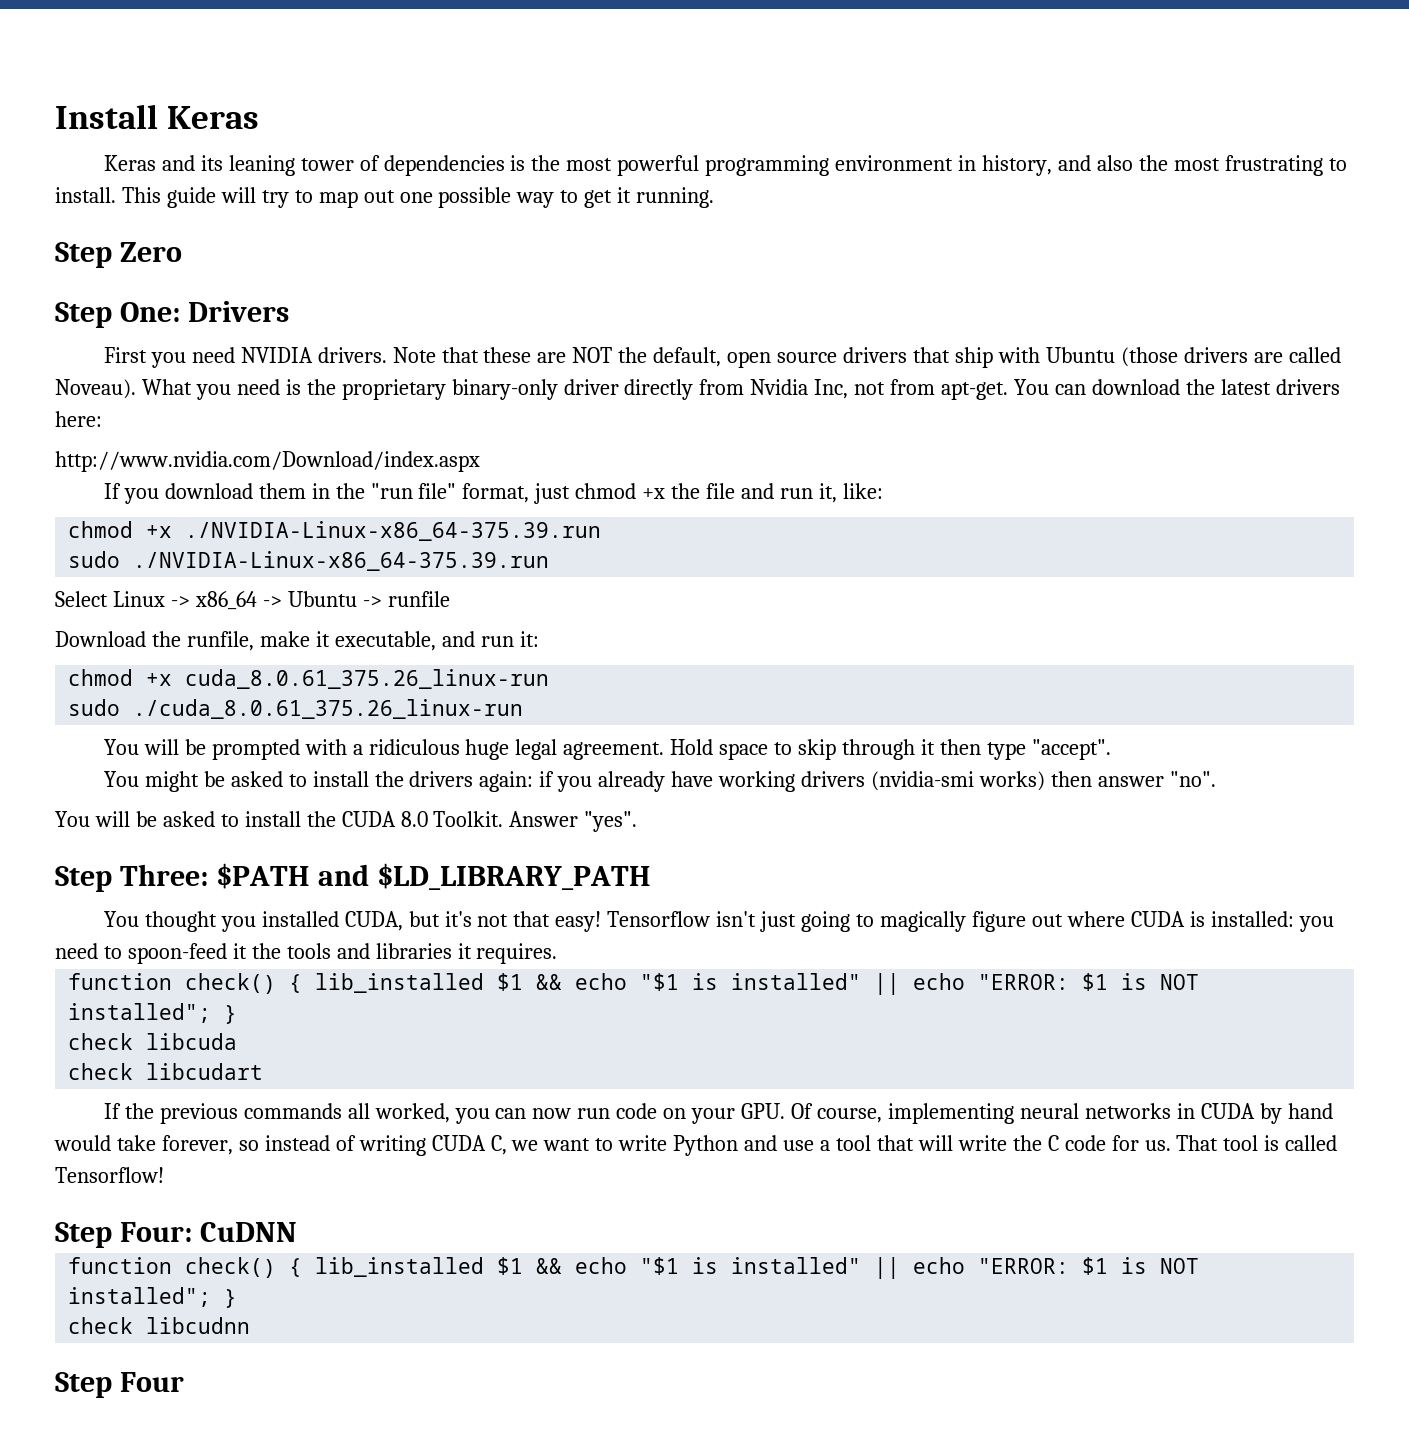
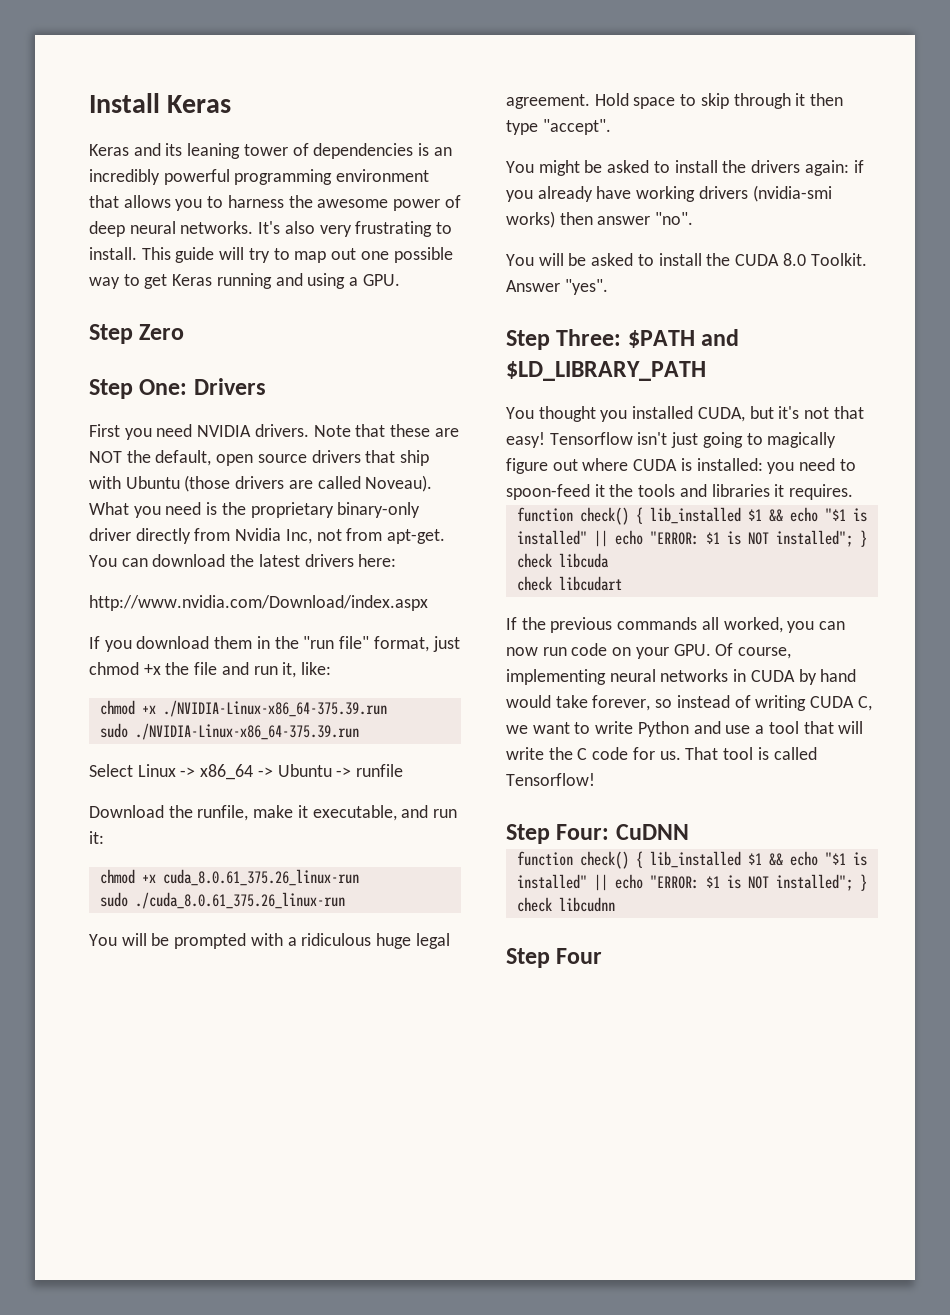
[531,155,613,171] the most -> [433,147,452,156] [89,169,160,185] an incredibly
[958,155,1220,176] in history, and also the most -> [89,195,461,211] [89,221,352,237] that allows you to harness the awesome power of deep neural networks. It's also very
[617,187,715,208] it running. -> [172,273,400,289] Keras running and using a GPU.

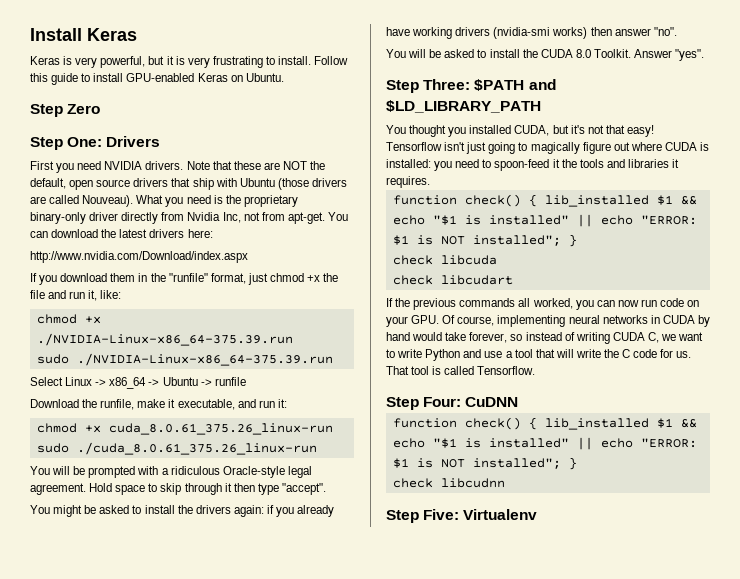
[133,143,452,159] [89,169,430,185] [89,195,461,211] [89,221,453,237] [89,247,453,263] [89,273,400,289] and its leaning tower of dependencies is an incredibly powerful programming environment that allows you to harness the awesome power of deep neural networks. It's also very frustrating to install. This guide will try to map out one possible way to get Keras running and using a GPU. -> [63,56,349,68] [30,73,284,85] is very powerful, but it is very frustrating to install. Follow this guide to install GPU-enabled Keras on Ubuntu.
[365,475,433,492] Noveau). -> [82,195,134,207] Nouveau).
[303,636,370,649] "run file" -> [168,273,208,282] "runfile"
[376,933,412,949] huge -> [222,466,285,478] Oracle-style
[506,773,595,786] Tensorflow! -> [477,366,536,375] Tensorflow.
[556,948,603,964] Four -> [423,509,538,520] Five: Virtualenv

